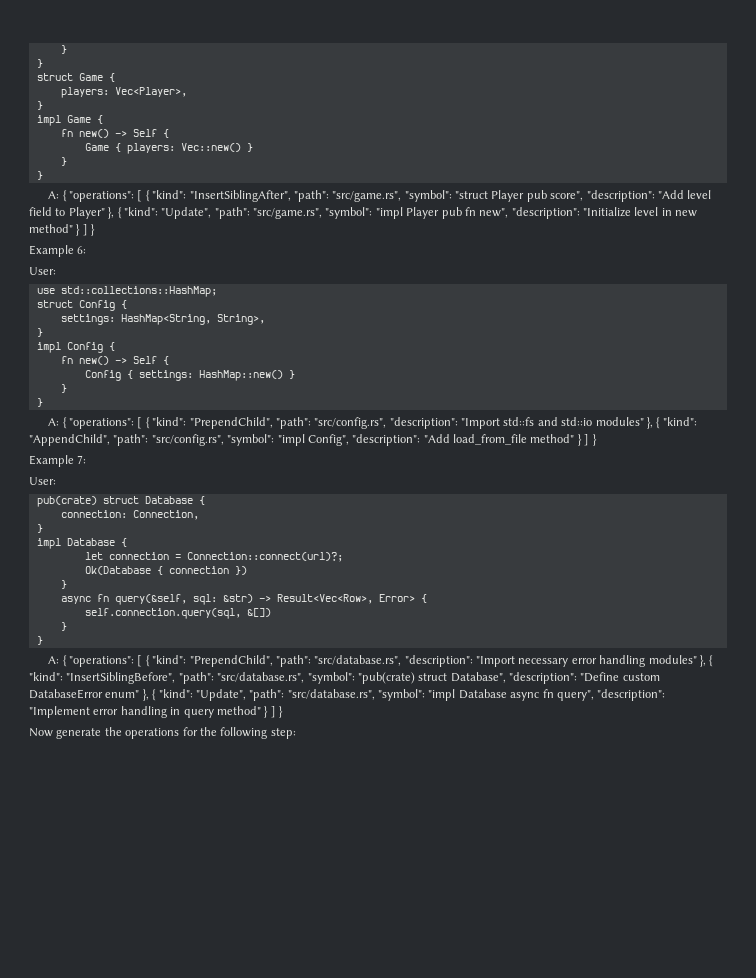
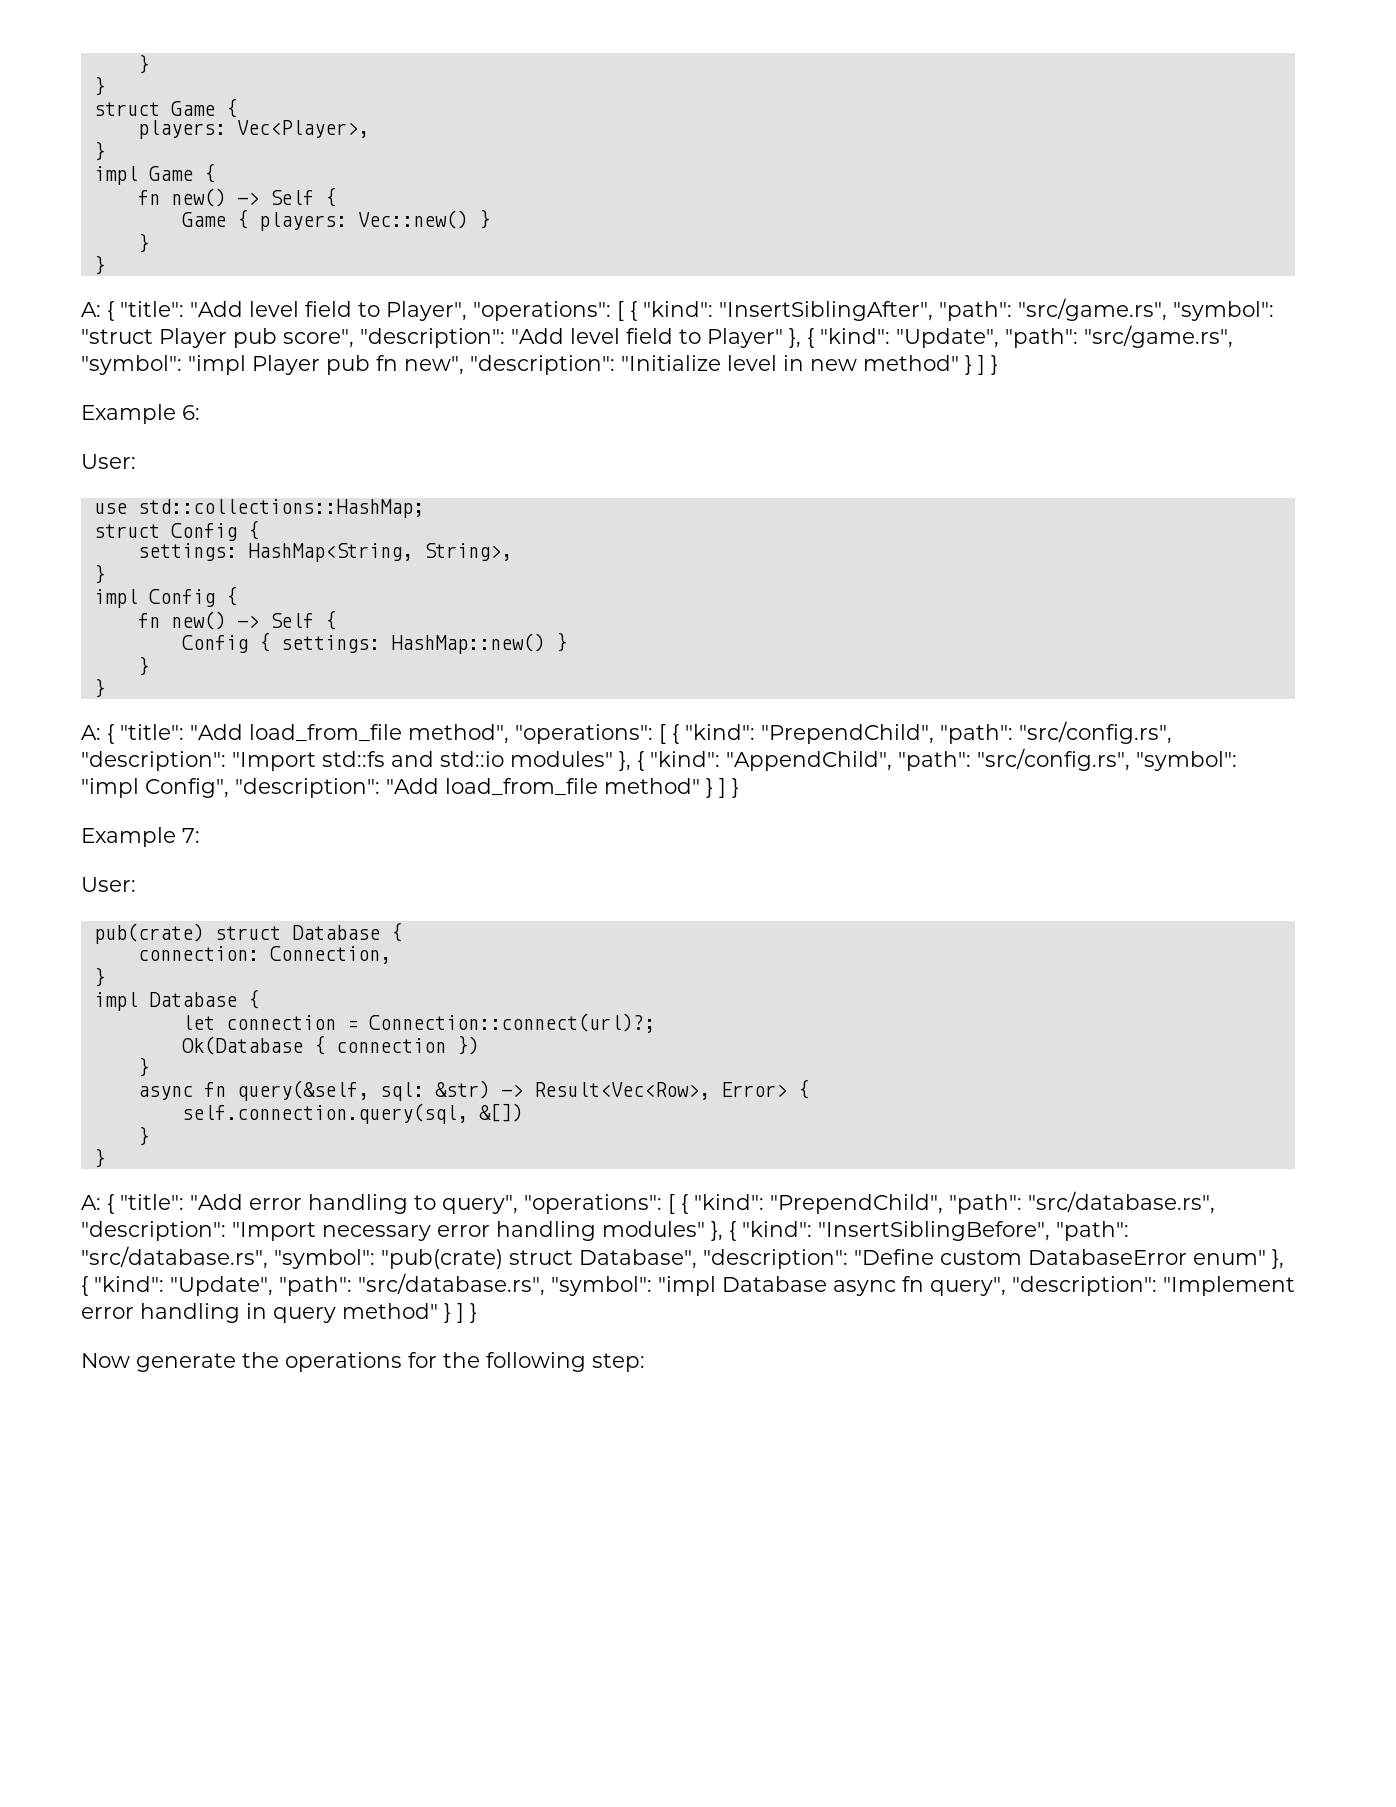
(67, 196) none -> [120,301,467,321] "title": "Add level field to Player",
(67, 423) none -> [120,724,509,744] "title": "Add load_from_file method",
(67, 661) none -> [120,1194,518,1214] "title": "Add error handling to query",

